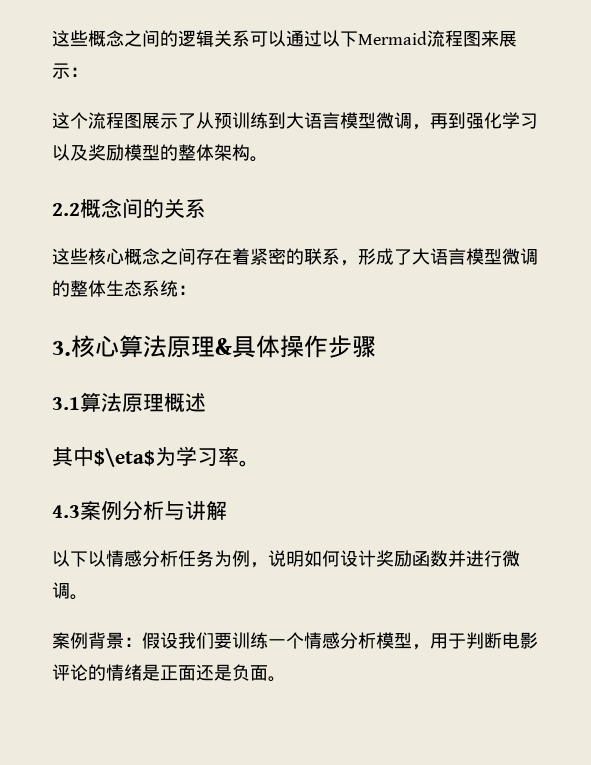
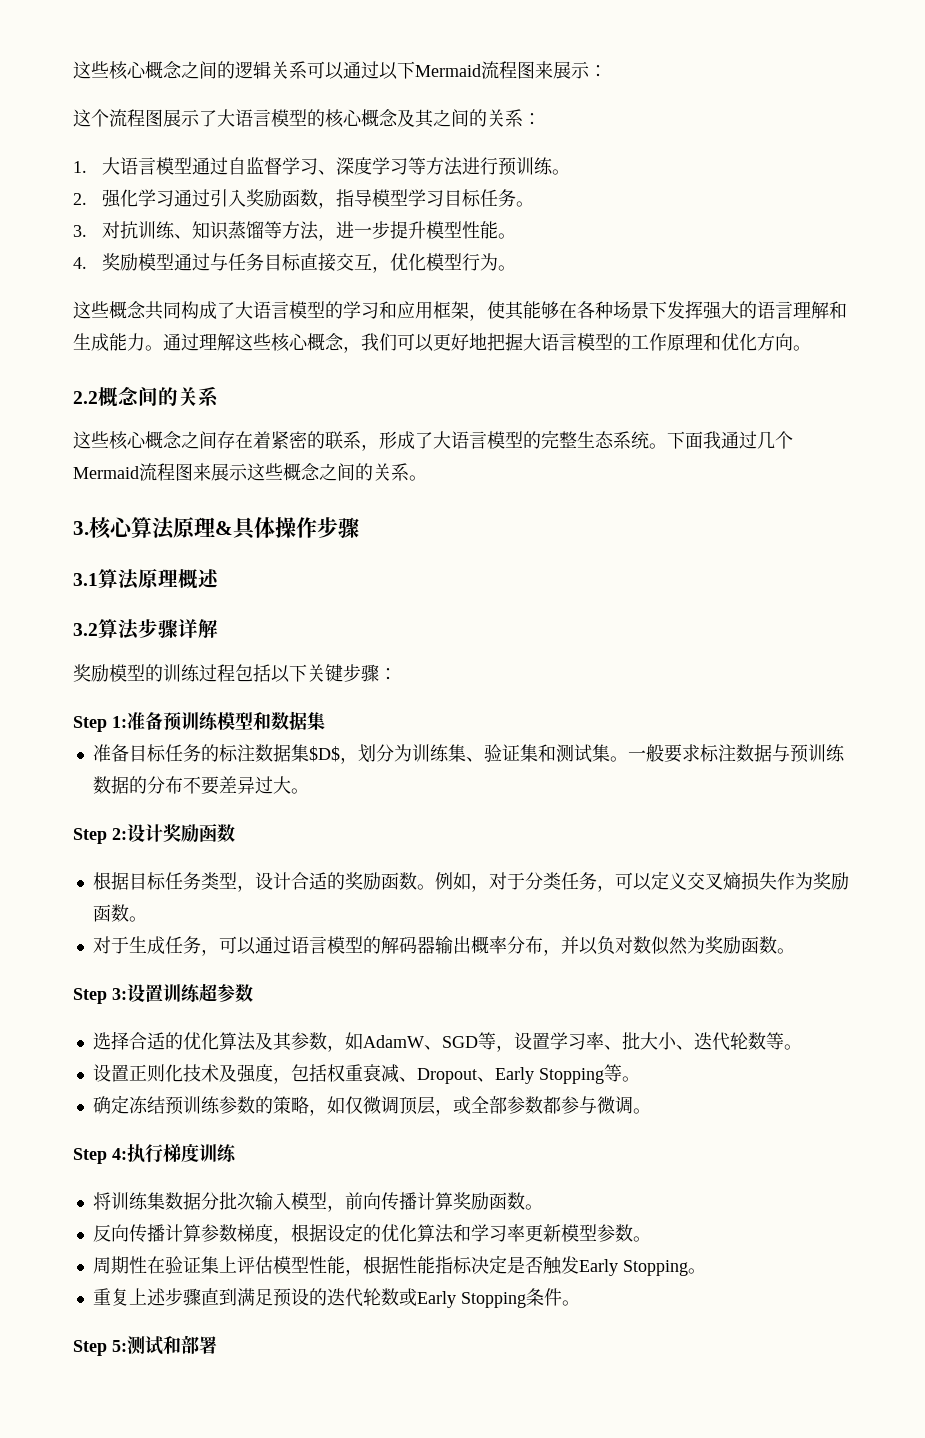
[52,30,88,47] 这些 -> [73,61,146,80] 这些核心
[196,112,538,130] [52,144,250,161] 从预训练到大语言模型微调，再到强化学习以及奖励模型的整体架构 -> [217,109,541,128] [73,157,571,176] [73,189,535,209] [73,221,517,241] [73,253,517,273] [73,300,847,321] [73,333,793,353] 大语言模型的核心概念及其之间的关系： // 1.大语言模型通过自监督学习、深度学习等方法进行预训练。 // 2.强化学习通过引入奖励函数，指导模型学习目标任务。 // 3.对抗训练、知识蒸馏等方法，进一步提升模型性能。 // 4.奖励模型通过与任务目标直接交互，优化模型行为。 // 这些概念共同构成了大语言模型的学习和应用框架，使其能够在各种场景下发挥强大的语言理解和生成能力。通过理解这些核心概念，我们可以更好地把握大语言模型的工作原理和优化方向
[502,248,538,265] [52,280,196,297] 微调的整体生态系统： -> [523,430,793,449] [73,463,427,481] 的完整生态系统。下面我通过几个Mermaid流程图来展示这些概念之间的关系。
[52,446,260,467] [52,500,227,521] [52,550,520,568] [52,582,88,600] [52,632,538,650] [52,664,286,682] 其中$\eta$为学习率。 // 4.3案例分析与讲解 // 以下以情感分析任务为例，说明如何设计奖励函数并进行微调。 // 案例背景：假设我们要训练一个情感分析模型，用于判断电影评论的情绪是正面还是负面。 -> [73,619,218,640] [73,664,397,683] [73,711,325,732] [92,744,845,764] [92,776,309,795] [73,823,235,844] [92,871,849,892] [92,904,147,922] [92,936,795,956] [73,983,253,1004] [92,1031,802,1052] [92,1064,640,1084] [92,1095,651,1116] [73,1144,237,1164] [92,1192,543,1212] [92,1223,651,1244] [92,1255,706,1276] [92,1288,580,1308] [73,1335,217,1356] 3.2算法步骤详解 // 奖励模型的训练过程包括以下关键步骤： // Step 1:准备预训练模型和数据集 // 准备目标任务的标注数据集$D$，划分为训练集、验证集和测试集。一般要求标注数据与预训练数据的分布不要差异过大。 // Step 2:设计奖励函数 // 根据目标任务类型，设计合适的奖励函数。例如，对于分类任务，可以定义交叉熵损失作为奖励函数。 // 对于生成任务，可以通过语言模型的解码器输出概率分布，并以负对数似然为奖励函数。 // Step 3:设置训练超参数 // 选择合适的优化算法及其参数，如AdamW、SGD等，设置学习率、批大小、迭代轮数等。 // 设置正则化技术及强度，包括权重衰减、Dropout、Early Stopping等。 // 确定冻结预训练参数的策略，如仅微调顶层，或全部参数都参与微调。 // Step 4:执行梯度训练 // 将训练集数据分批次输入模型，前向传播计算奖励函数。 // 反向传播计算参数梯度，根据设定的优化算法和学习率更新模型参数。 // 周期性在验证集上评估模型性能，根据性能指标决定是否触发Early Stopping。 // 重复上述步骤直到满足预设的迭代轮数或Early Stopping条件。 // Step 5:测试和部署

